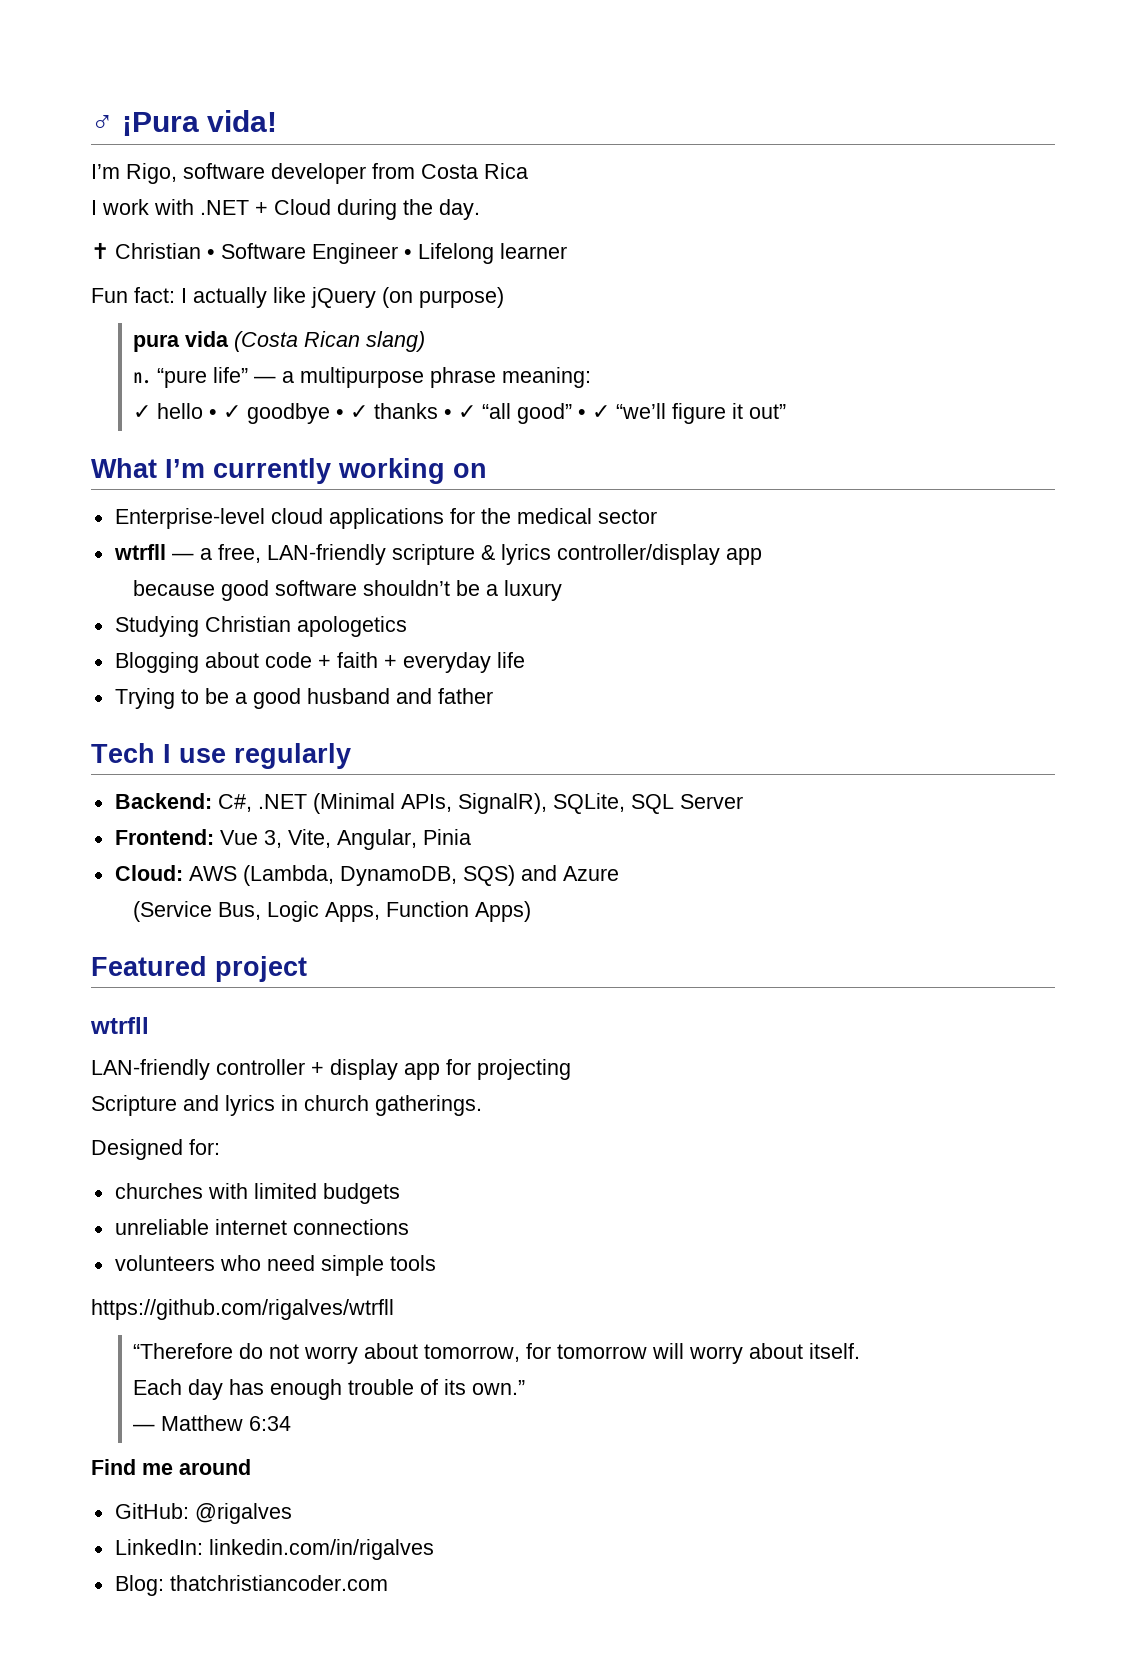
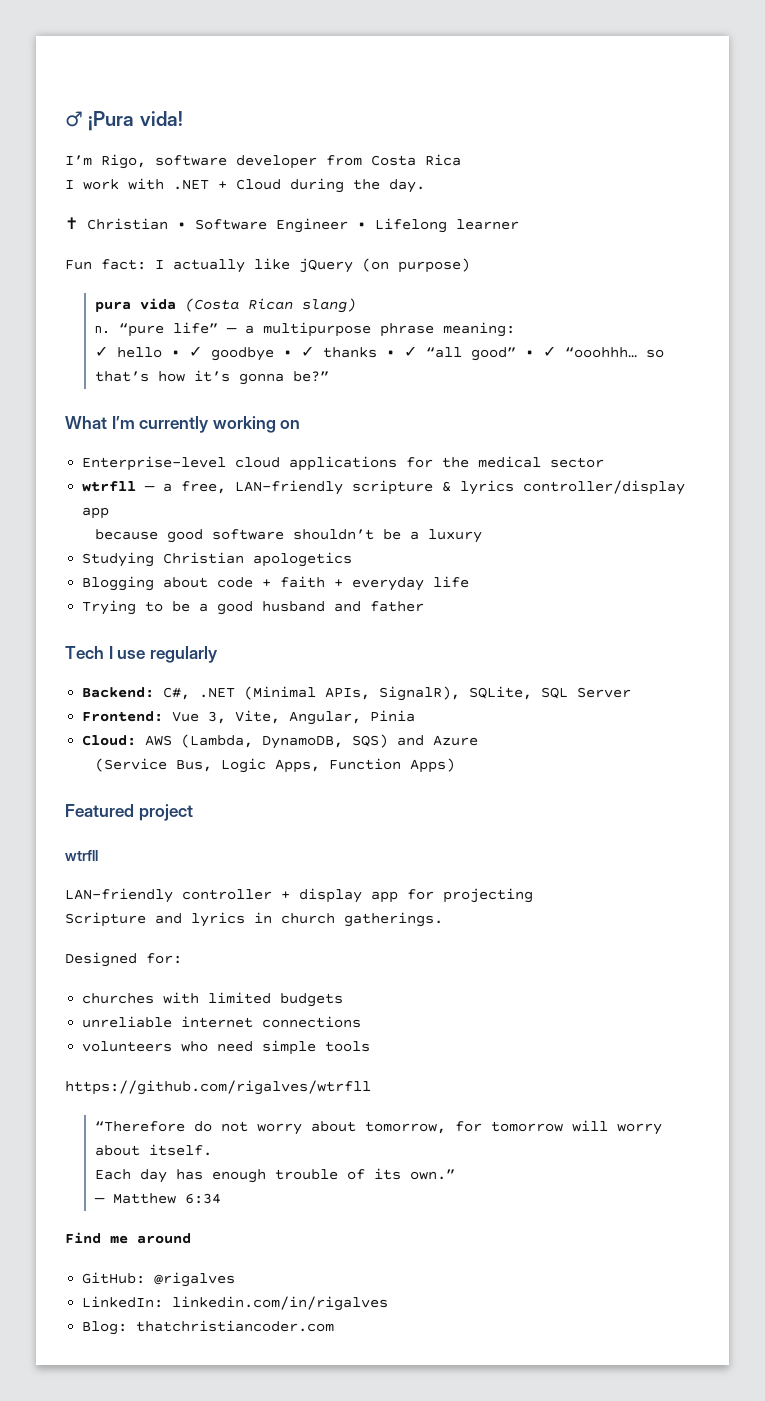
[616,403,787,424] “we’ll figure it out” -> [564,347,664,358] [94,370,329,385] “ooohhh… so that’s how it’s gonna be?”

